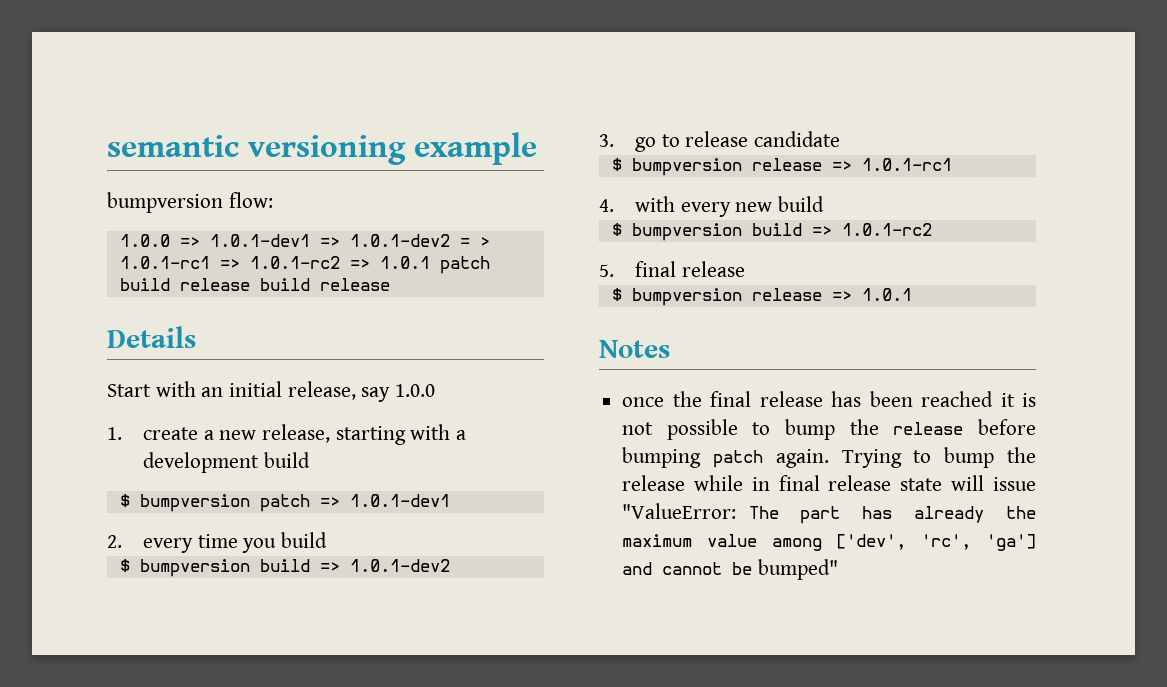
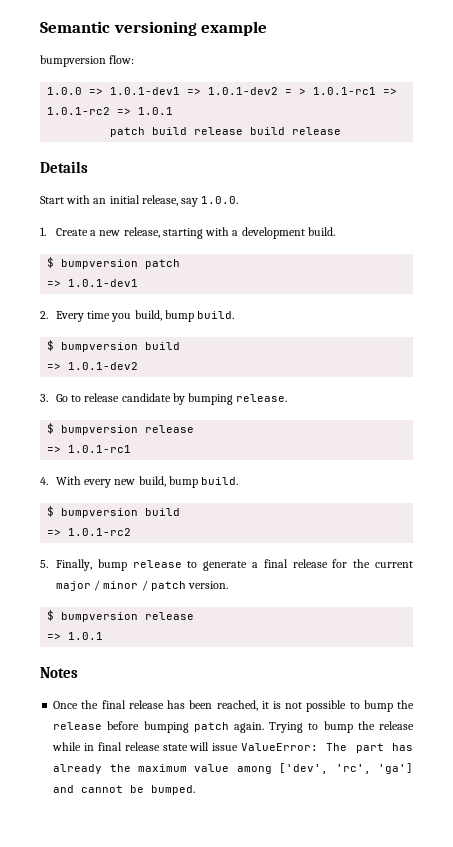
[107,135,239,157] semantic -> [40,21,110,33] Semantic
(430, 262) none -> (174, 111) //
[395,384,436,397] 1.0.0 -> [201,196,239,204] 1.0.0.
[143,427,199,440] create -> [55,228,88,236] Create
[263,452,310,468] build -> [307,227,335,236] build.
(310, 503) none -> (181, 264) //
[143,538,194,553] every -> [55,311,84,322] Every
[281,532,328,548] [119,559,310,577] build // $ bumpversion build -> [134,310,235,322] [47,340,181,352] build, bump build. // $ bumpversion build //
[635,137,657,152] go -> [55,394,68,402] Go
[611,158,822,176] // $ bumpversion release -> [172,393,288,405] [47,423,195,435] by bumping release. // $ bumpversion release //
[635,196,676,212] with -> [55,476,81,485] With
[778,196,825,212] [611,223,802,241] build // $ bumpversion build -> [138,476,239,488] [47,506,181,518] build, bump build. // $ bumpversion build //
[635,261,745,277] [611,288,822,306] final release // $ bumpversion release -> [55,559,413,571] [55,580,229,591] [47,610,195,622] Finally, bump release to generate a final release for the current major / minor / patch version. // $ bumpversion release //
[622,397,665,407] once -> [53,701,79,709] Once
[921,391,994,407] reached -> [216,700,258,711] reached,
[622,503,737,519] "ValueError: -> [241,743,319,751] ValueError:
[757,559,838,580] bumped" -> [151,785,196,795] bumped.

